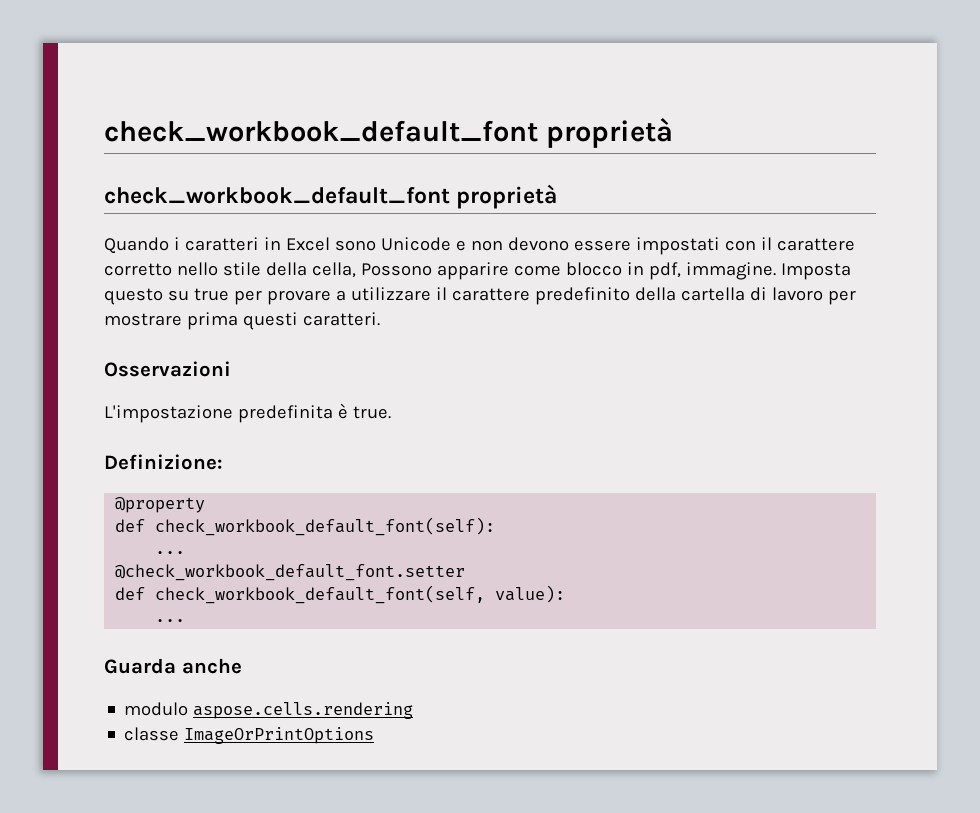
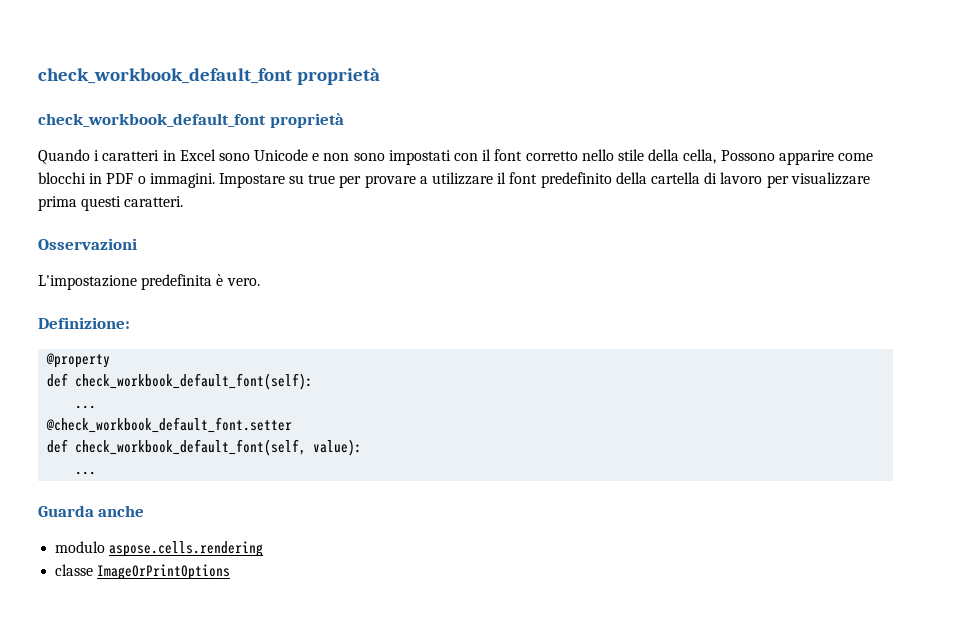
[507,237,631,251] devono essere -> [353,153,385,161] sono
[776,238,855,251] carattere -> [494,149,523,161] font
[565,262,851,280] [104,288,163,305] blocco in pdf, immagine. Imposta questo -> [38,172,285,188] blocchi in PDF o immagini. Impostare
[451,288,530,301] carattere -> [509,172,538,184] font
[104,313,182,326] mostrare -> [790,172,870,185] visualizzare
[352,406,391,419] true. -> [226,278,260,286] vero.

